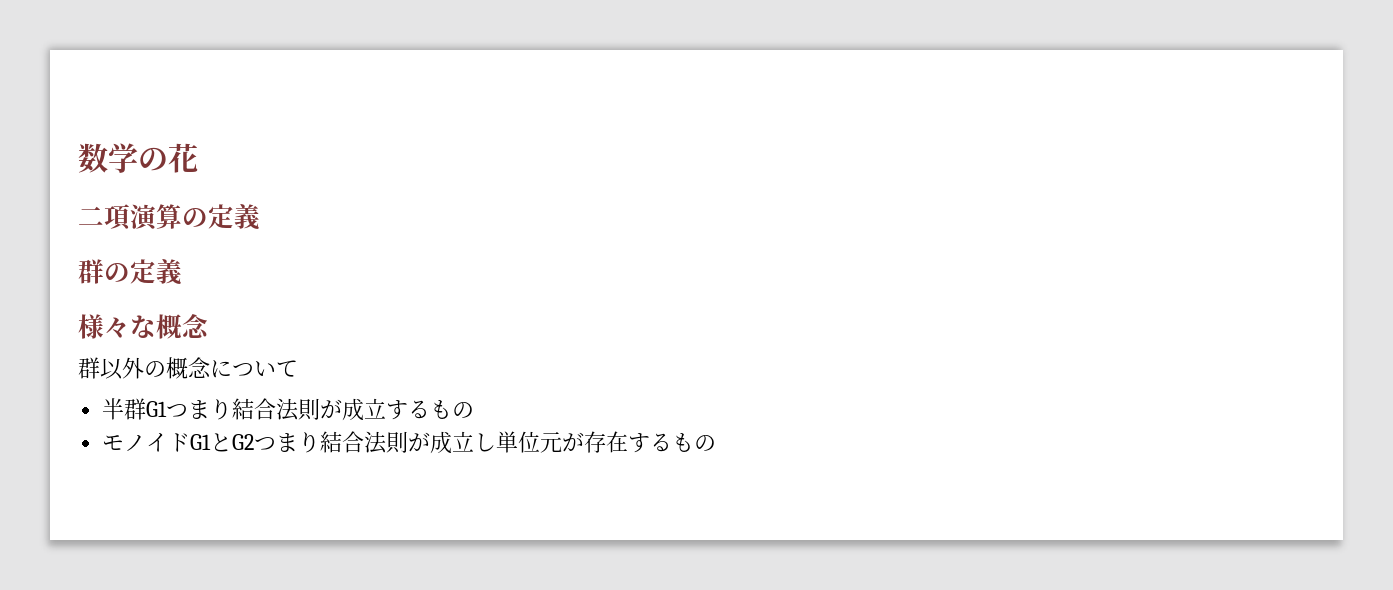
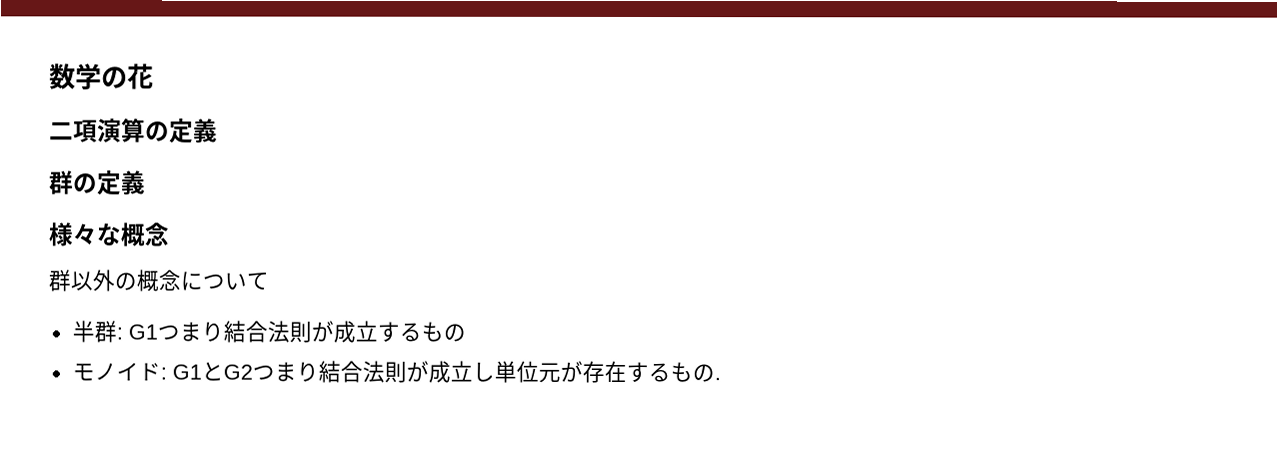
(147, 409) none -> [115,327,123,340] :
(191, 442) none -> [159,367,167,380] :
(717, 443) none -> [713,377,721,381] .

